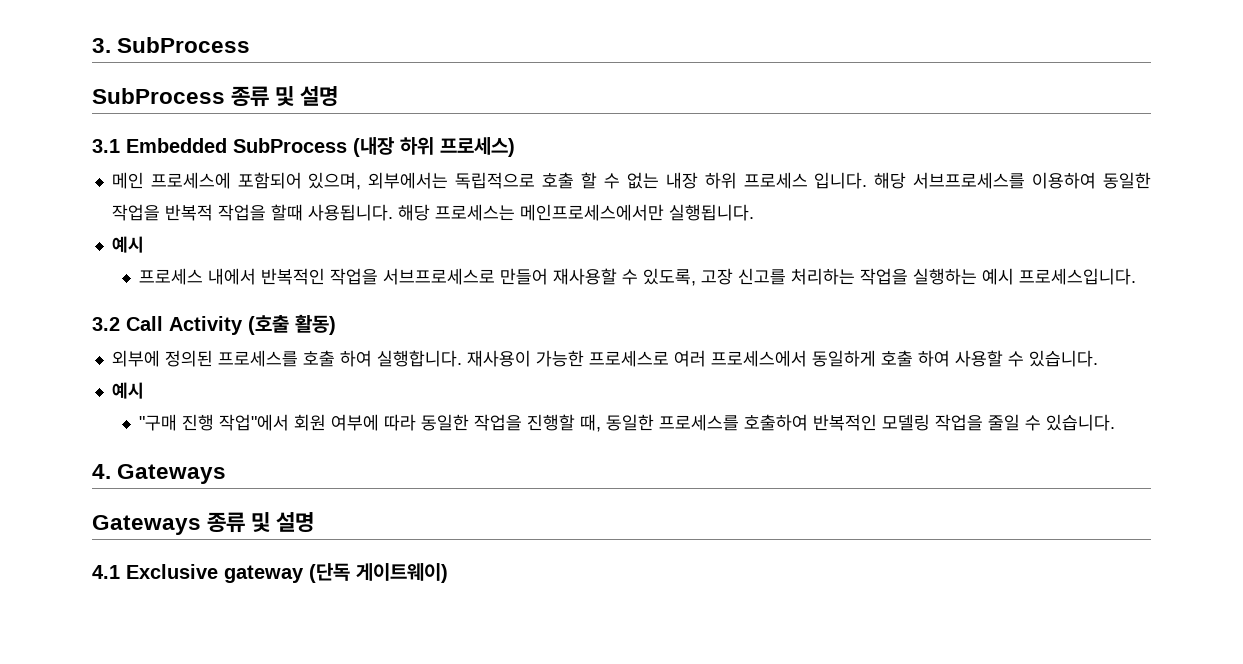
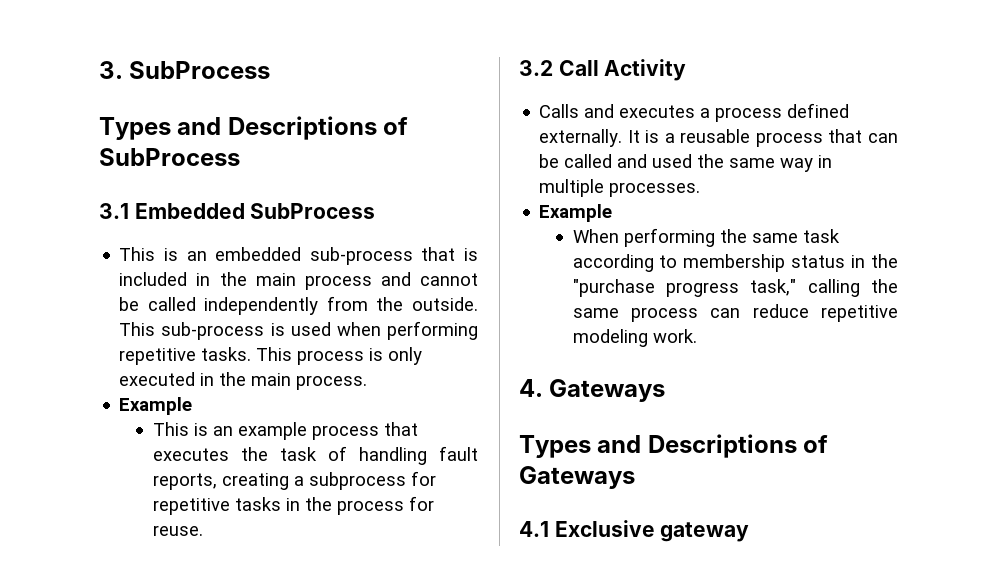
[92,86,339,107] [92,137,515,157] [111,172,1151,190] [111,204,754,221] [111,236,144,253] [139,268,1137,286] [92,314,336,335] [111,350,1098,367] [111,382,144,399] [139,414,1116,432] [92,464,227,484] [92,512,315,535] SubProcess 종류 및 설명 // 3.1 Embedded SubProcess (내장 하위 프로세스) // 메인 프로세스에 포함되어 있으며, 외부에서는 독립적으로 호출 할 수 없는 내장 하위 프로세스 입니다. 해당 서브프로세스를 이용하여 동일한 작업을 반복적 작업을 할때 사용됩니다. 해당 프로세스는 메인프로세스에서만 실행됩니다. // 예시 // 프로세스 내에서 반복적인 작업을 서브프로세스로 만들어 재사용할 수 있도록, 고장 신고를 처리하는 작업을 실행하는 예시 프로세스입니다. // 3.2 Call Activity (호출 활동) // 외부에 정의된 프로세스를 호출 하여 실행합니다. 재사용이 가능한 프로세스로 여러 프로세스에서 동일하게 호출 하여 사용할 수 있습니다. // 예시 // "구매 진행 작업"에서 회원 여부에 따라 동일한 작업을 진행할 때, 동일한 프로세스를 호출하여 반복적인 모델링 작업을 줄일 수 있습니다. // 4. Gateways // Gateways 종류 및 설명 -> [99,116,409,140] [99,148,240,166] [99,203,376,219] [119,247,478,265] [119,272,478,290] [119,296,478,315] [119,321,478,340] [119,347,423,365] [119,372,368,390] [119,397,193,415] [152,422,418,440] [152,446,478,465] [152,471,436,490] [152,496,434,515] [152,525,203,536] [519,59,687,81] [539,103,850,122] [539,129,898,147] [539,154,833,172] [539,179,701,197] [539,204,613,222] [572,228,840,247] [572,254,898,272] [572,279,898,297] [572,304,898,322] [572,329,697,347] [519,379,666,402] [519,434,829,458] [519,466,635,489] Types and Descriptions of SubProcess // 3.1 Embedded SubProcess // This is an embedded sub-process that is included in the main process and cannot be called independently from the outside. This sub-process is used when performing repetitive tasks. This process is only executed in the main process. // Example // This is an example process that executes the task of handling fault reports, creating a subprocess for repetitive tasks in the process for reuse. // 3.2 Call Activity // Calls and executes a process defined externally. It is a reusable process that can be called and used the same way in multiple processes. // Example // When performing the same task according to membership status in the "purchase progress task," calling the same process can reduce repetitive modeling work. // 4. Gateways // Types and Descriptions of Gateways
[309,563,448,583] (단독 게이트웨이) -> (750, 532) none

